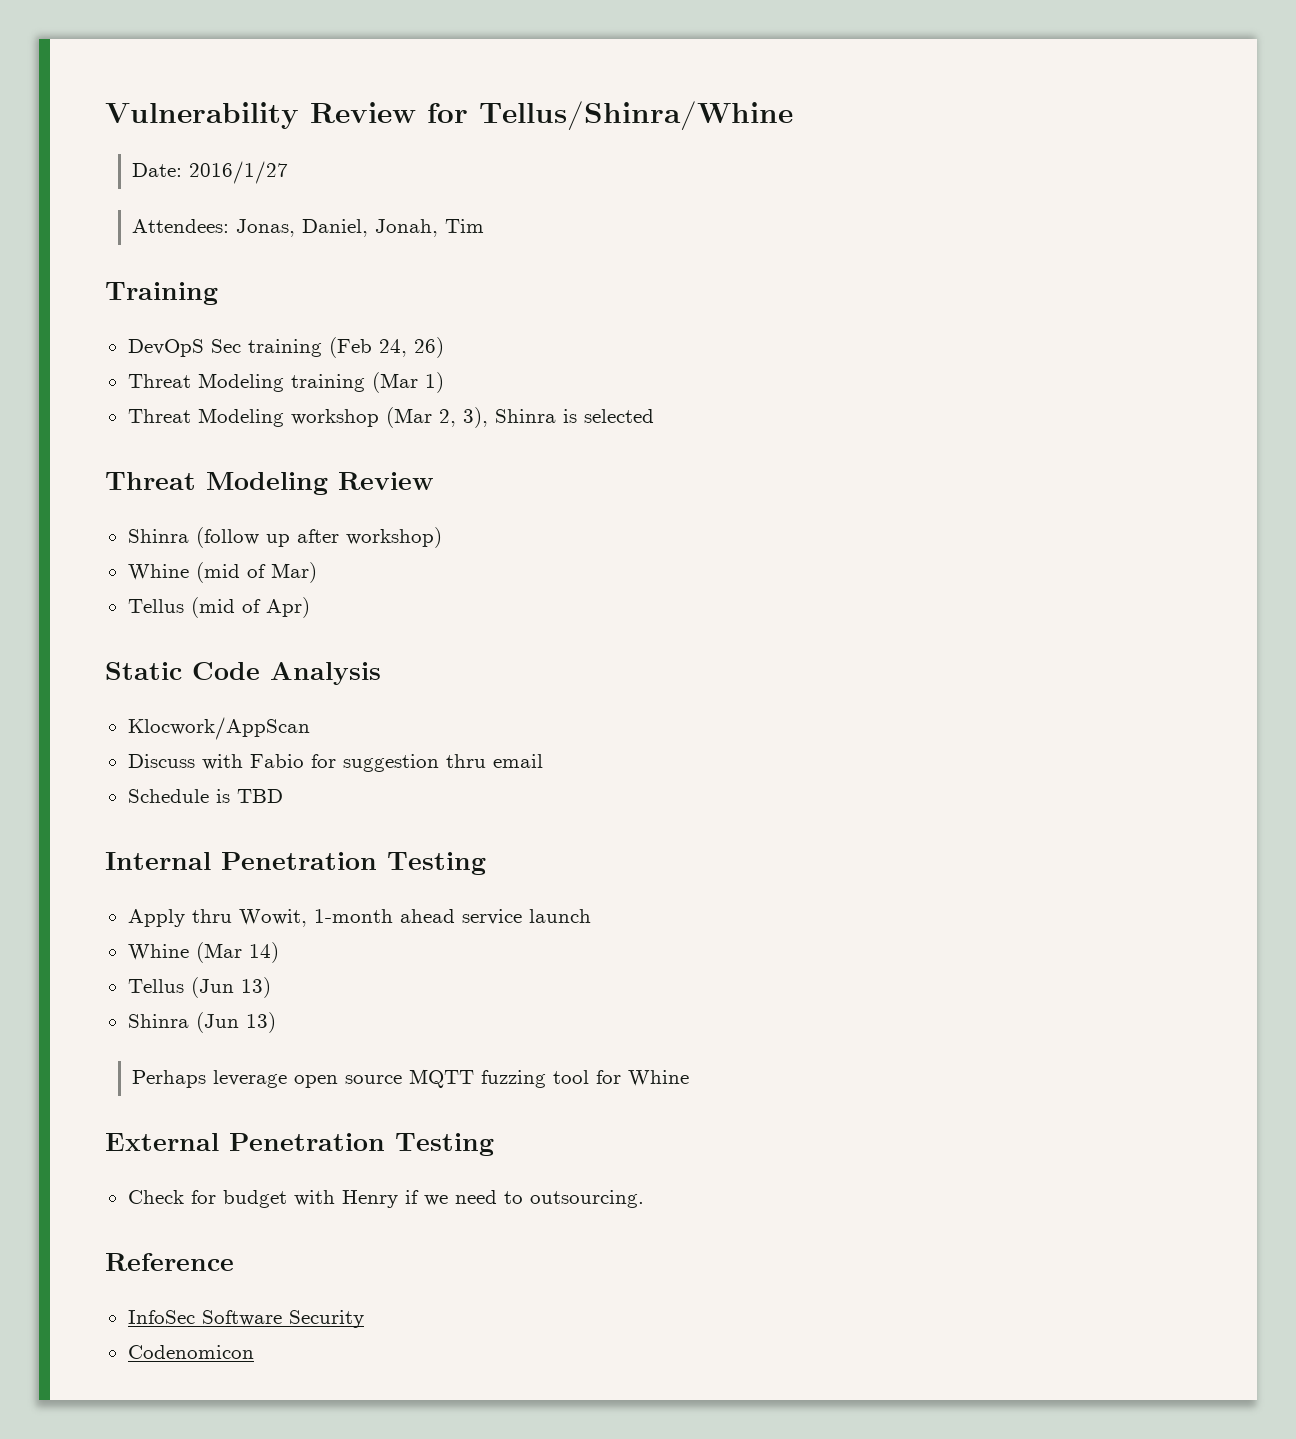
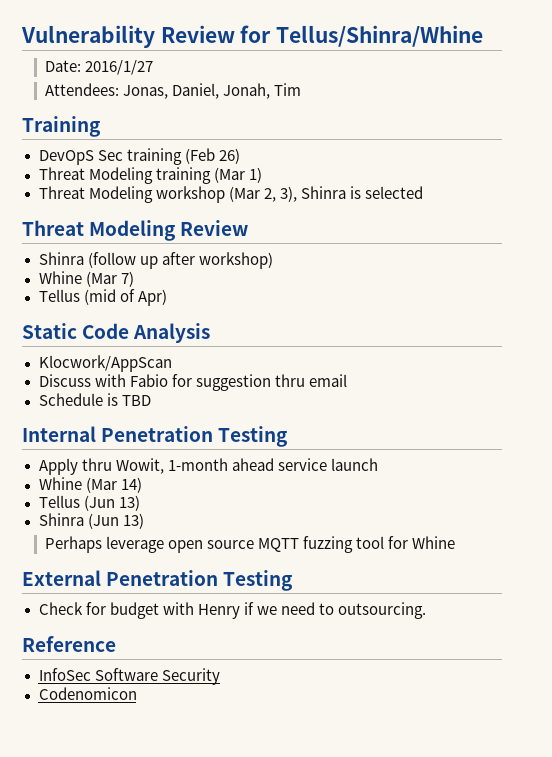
[378,339,407,357] 24, -> (215, 156) none
[195,562,317,583] (mid of Mar) -> [85,271,134,287] (Mar 7)

